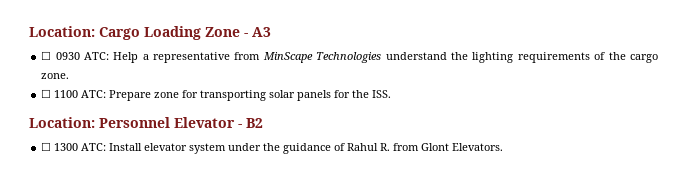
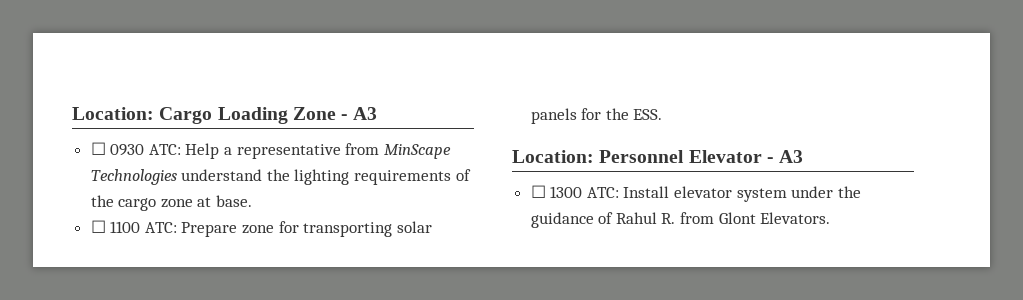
[41,73,70,79] zone. -> [160,195,253,208] zone at base.
[372,90,392,98] ISS. -> [633,109,663,120] ESS.
[246,118,263,128] B2 -> [779,150,804,163] A3

